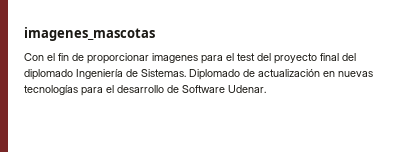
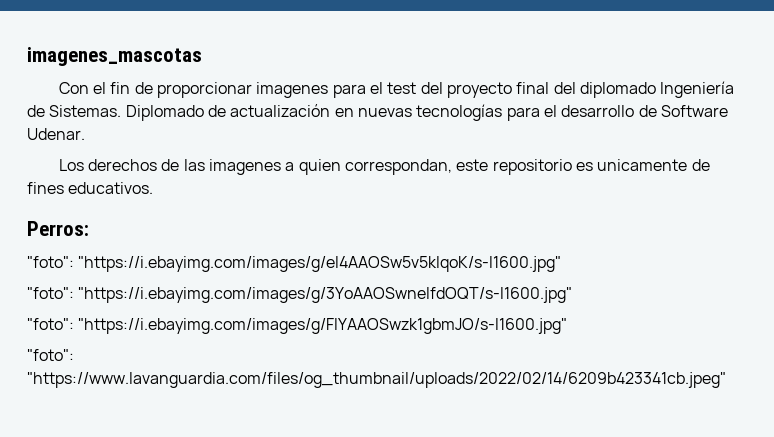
(266, 89) none -> [58,159,710,175] [27,182,154,194] [27,221,89,236] [27,256,562,272] [27,287,573,303] [27,318,568,334] [27,349,74,361] [27,372,726,388] // Los derechos de las imagenes a quien correspondan, este repositorio es unicamente de fines educativos. // Perros: // "foto": "https://i.ebayimg.com/images/g/el4AAOSw5v5klqoK/s-l1600.jpg" // "foto": "https://i.ebayimg.com/images/g/3YoAAOSwnelfdOQT/s-l1600.jpg" // "foto": "https://i.ebayimg.com/images/g/FlYAAOSwzk1gbmJO/s-l1600.jpg" // "foto": "https://www.lavanguardia.com/files/og_thumbnail/uploads/2022/02/14/6209b423341cb.jpeg"

